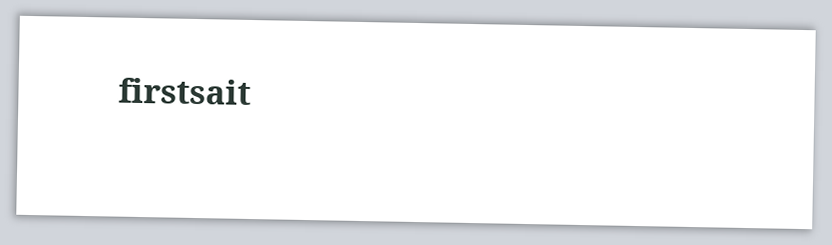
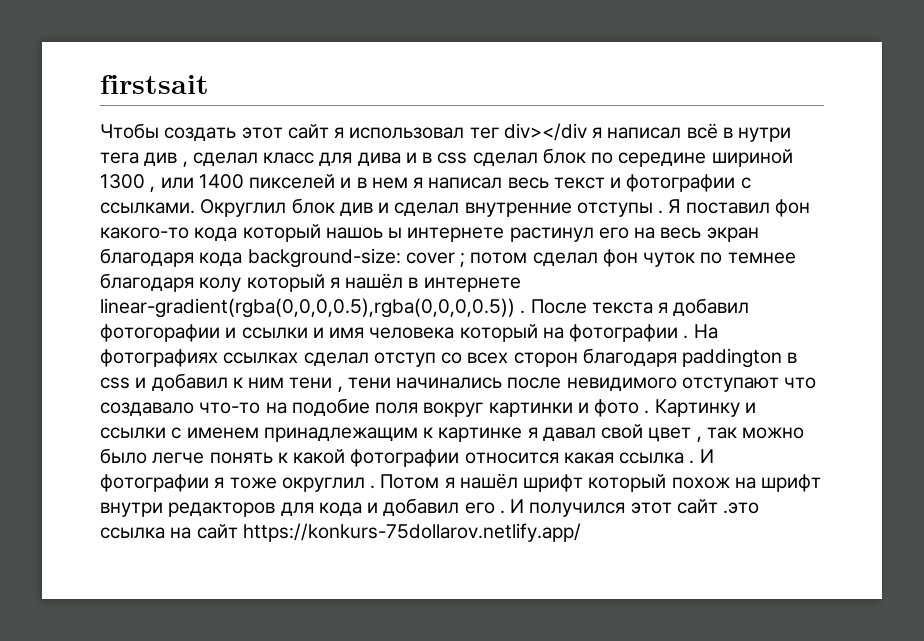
(251, 91) none -> [100,123,792,142] [100,148,793,167] [100,174,751,192] [100,198,810,217] [100,224,759,242] [100,248,796,268] [100,273,521,292] [100,298,750,318] [100,324,718,342] [100,348,798,368] [100,373,817,392] [100,398,756,417] [100,424,805,442] [100,448,714,467] [100,473,822,492] [100,498,760,517] [100,523,581,542] // Чтобы создать этот сайт я использовал тег div></div я написал всё в нутри тега див , сделал класс для дива и в css сделал блок по середине шириной 1300 , или 1400 пикселей и в нем я написал весь текст и фотографии с ссылками. Округлил блок див и сделал внутренние отступы . Я поставил фон какого-то кода который нашоь ы интернете растинул его на весь экран благодаря кода background-size: соver ; потом сделал фон чуток по темнее благодаря колу который я нашёл в интернете linear-gradient(rgba(0,0,0,0.5),rgba(0,0,0,0.5)) . После текста я добавил фотогорафии и ссылки и имя человека который на фотографии . На фотографиях ссылках сделал отступ со всех сторон благодаря paddington в сss и добавил к ним тени , тени начинались после невидимого отступают что создавало что-то на подобие поля вокруг картинки и фото . Картинку и ссылки с именем принадлежащим к картинке я давал свой цвет , так можно было легче понять к какой фотографии относится какая ссылка . И фотографии я тоже округлил . Потом я нашёл шрифт который похож на шрифт внутри редакторов для кода и добавил его . И получился этот сайт .это ссылка на сайт https://konkurs-75dollarov.netlify.app/

